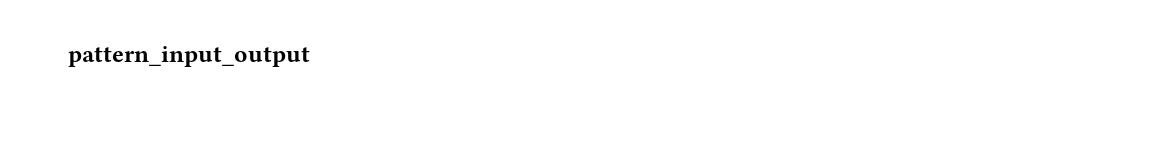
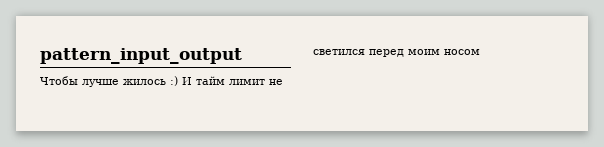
(310, 56) none -> [40,76,283,87] [313,49,480,57] // Чтобы лучше жилось :) И тайм лимит не светился перед моим носом

